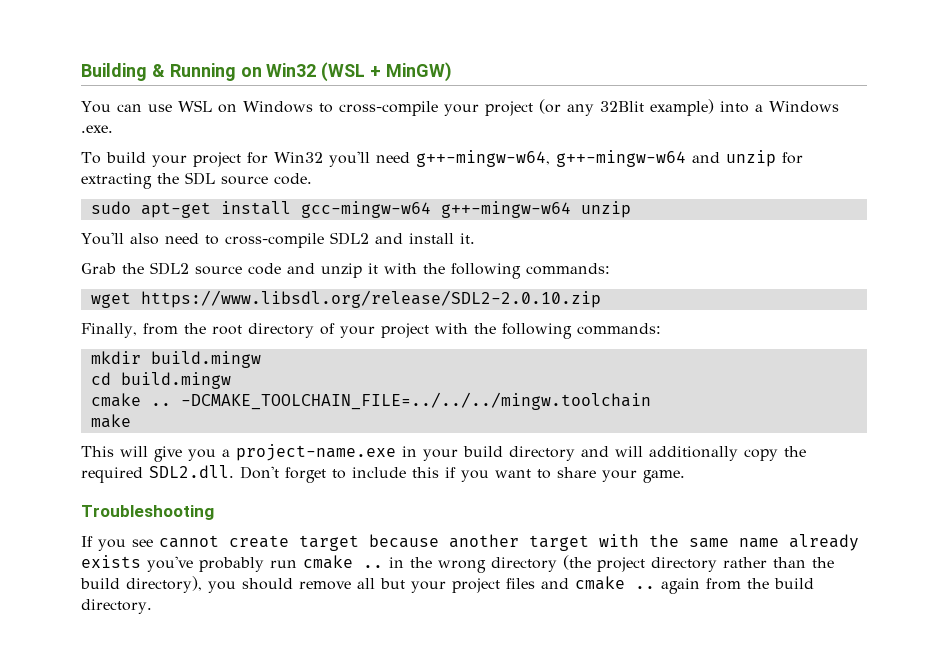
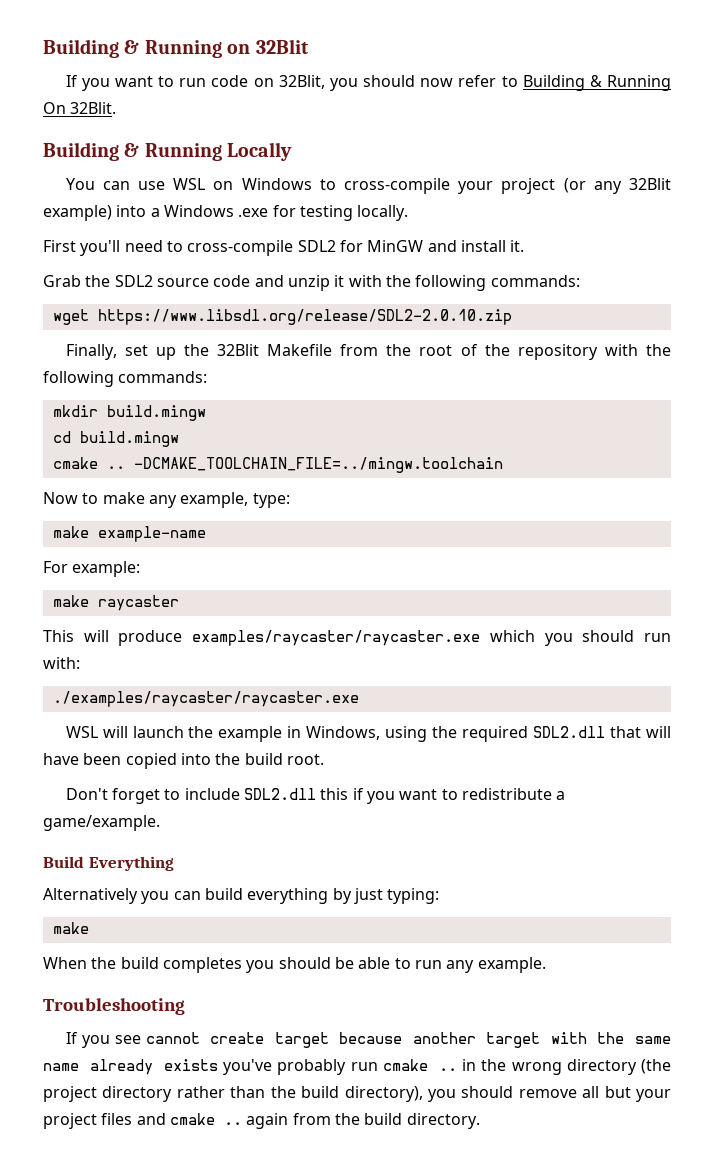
[266,62,453,82] Win32 (WSL + MinGW) -> [255,39,309,54] [65,75,671,91] [43,102,117,114] [43,142,293,161] 32Blit // If you want to run code on 32Blit, you should now refer to Building & Running On 32Blit. // Building & Running Locally
[81,125,113,133] [81,150,803,167] [81,172,312,189] [90,201,631,218] [81,232,159,245] .exe. // To build your project for Win32 you'll need g++-mingw-w64, g++-mingw-w64 and unzip for extracting the SDL source code. // sudo apt-get install gcc-mingw-w64 g++-mingw-w64 unzip // You'll also -> [238,205,409,221] [43,240,121,256] .exe for testing locally. // First you'll
(369, 238) none -> [339,240,424,252] for MinGW
[142,323,429,338] from the root directory of your project -> [124,344,598,360] set up the 32Blit Makefile from the root of the repository
[180,392,651,410] [90,414,131,428] [81,444,806,462] [81,465,234,483] -DCMAKE_TOOLCHAIN_FILE=../../../mingw.toolchain // make // This will give you a project-name.exe in your build directory and will additionally copy the required SDL2.dll. -> [133,457,503,473] [43,492,290,508] [52,526,206,542] [43,561,141,577] [52,595,179,611] [43,630,671,646] [43,657,80,669] [52,691,359,707] [65,726,672,742] [43,753,324,769] -DCMAKE_TOOLCHAIN_FILE=../mingw.toolchain // Now to make any example, type: // make example-name // For example: // make raycaster // This will produce examples/raycaster/raycaster.exe which you should run with: // ./examples/raycaster/raycaster.exe // WSL will launch the example in Windows, using the required SDL2.dll that will have been copied into the build root. //
(406, 472) none -> [243,788,316,800] SDL2.dll
[557,467,685,483] share your game. -> [461,788,566,800] [43,815,160,831] [43,856,174,871] [43,888,440,904] [52,922,89,934] [43,957,546,973] redistribute a game/example. // Build Everything // Alternatively you can build everything by just typing: // make // When the build completes you should be able to run any example.

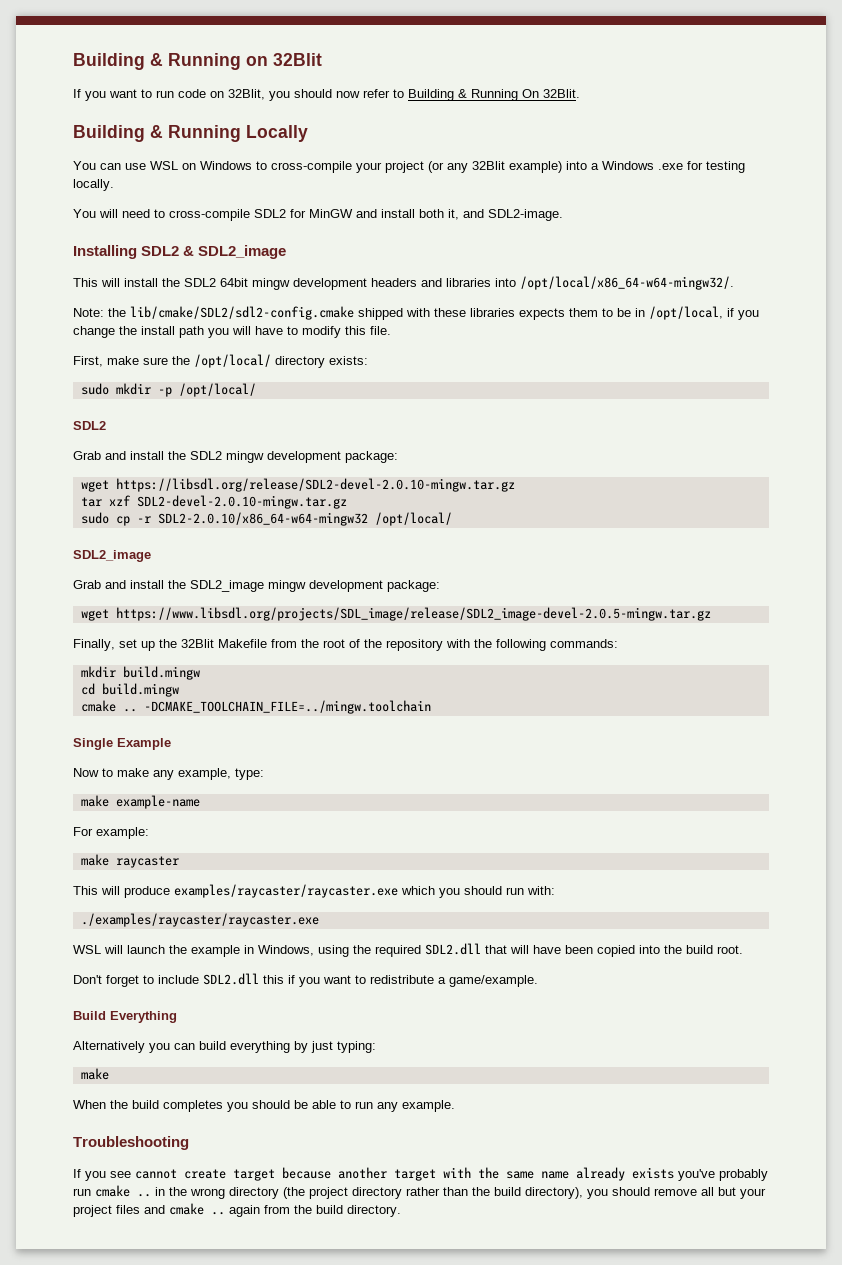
[43,240,121,256] First you'll -> [73,209,118,218] You will
[510,240,525,252] [43,275,580,291] [52,309,512,325] it. // Grab the SDL2 source code and unzip it with the following commands: // wget https://www.libsdl.org/release/SDL2-2.0.10.zip -> [419,209,563,221] [73,245,287,259] [73,276,734,290] [73,306,759,320] [73,326,391,338] [73,354,368,368] [80,383,256,397] [73,421,106,430] [73,451,398,463] [80,478,515,492] [80,495,347,509] [80,512,452,526] [73,550,151,562] [73,580,440,592] [80,607,711,621] both it, and SDL2-image. // Installing SDL2 & SDL2_image // This will install the SDL2 64bit mingw development headers and libraries into /opt/local/x86_64-w64-mingw32/. // Note: the lib/cmake/SDL2/sdl2-config.cmake shipped with these libraries expects them to be in /opt/local, if you change the install path you will have to modify this file. // First, make sure the /opt/local/ directory exists: // sudo mkdir -p /opt/local/ // SDL2 // Grab and install the SDL2 mingw development package: // wget https://libsdl.org/release/SDL2-devel-2.0.10-mingw.tar.gz // tar xzf SDL2-devel-2.0.10-mingw.tar.gz // sudo cp -r SDL2-2.0.10/x86_64-w64-mingw32 /opt/local/ // SDL2_image // Grab and install the SDL2_image mingw development package: // wget https://www.libsdl.org/projects/SDL_image/release/SDL2_image-devel-2.0.5-mingw.tar.gz
(503, 465) none -> [73,738,171,750] // Single Example

